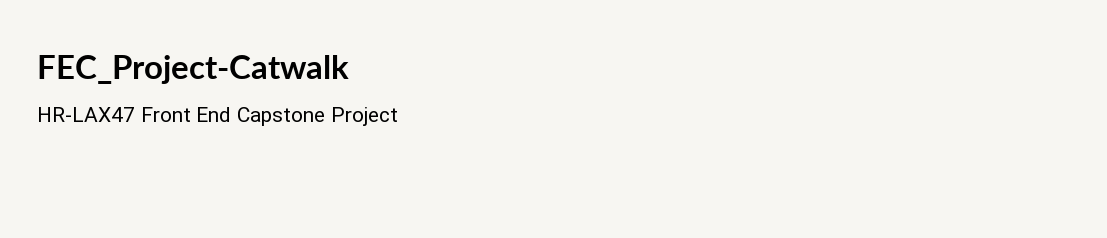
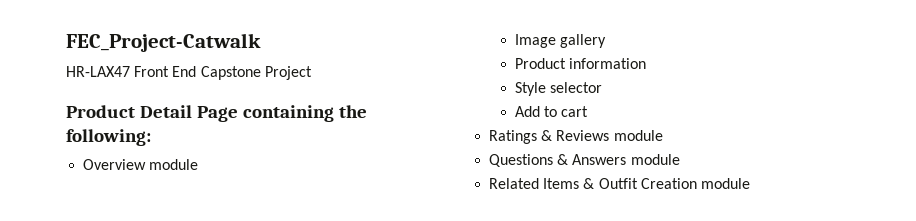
(398, 116) none -> [66,105,367,122] [66,129,151,146] [83,159,199,170] [514,34,606,48] [514,58,646,69] [514,82,602,96] [514,106,589,117] [489,130,663,144] [489,154,680,167] [489,178,750,189] // Product Detail Page containing the following: // Overview module // Image gallery // Product information // Style selector // Add to cart // Ratings & Reviews module // Questions & Answers module // Related Items & Outfit Creation module

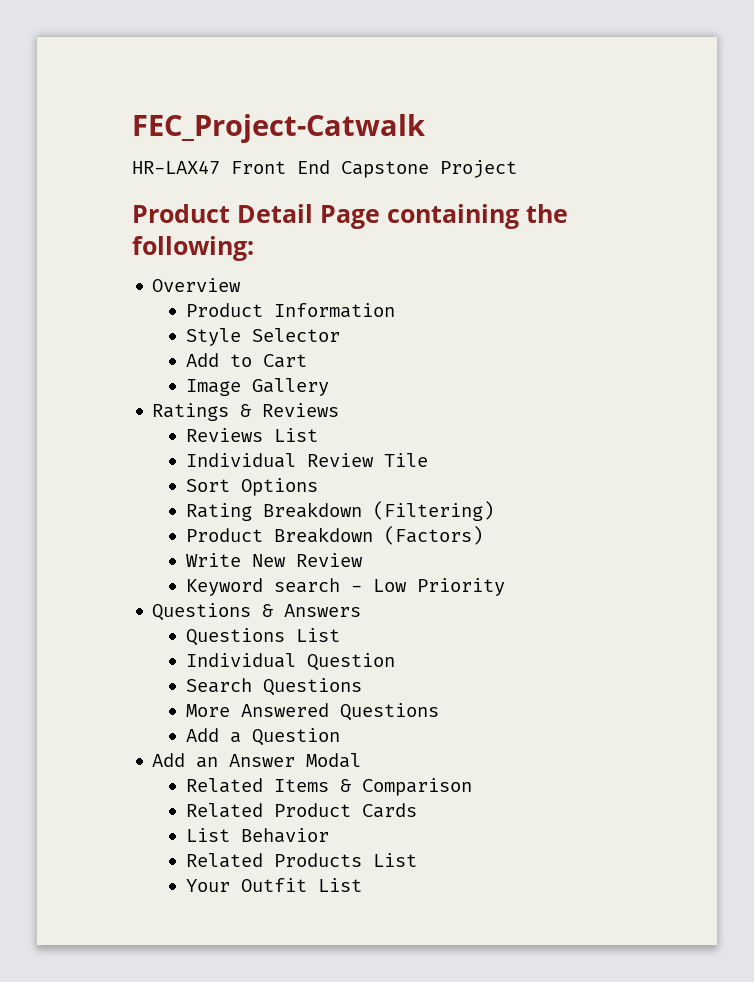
[149,159,199,170] [514,34,606,48] [514,58,646,69] module // Image gallery // Product information -> [185,303,395,318] // Product Information
[549,82,602,93] selector -> [251,328,340,342] Selector
[561,106,589,117] cart -> [262,354,307,368] [185,378,329,396] Cart // Image Gallery
[613,130,663,141] [489,154,680,167] [489,178,750,189] module // Questions & Answers module // Related Items & Outfit Creation module -> [185,428,318,442] [185,453,428,468] [185,478,318,496] [185,501,494,521] [185,526,483,545] [185,553,363,567] [185,578,505,596] [152,603,362,621] [185,628,340,646] [185,653,395,671] [185,678,362,696] [185,703,439,721] [185,728,340,746] [152,753,362,768] [185,778,472,796] [185,803,417,818] [185,828,329,843] [185,853,417,868] [185,878,362,892] // Reviews List // Individual Review Tile // Sort Options // Rating Breakdown (Filtering) // Product Breakdown (Factors) // Write New Review // Keyword search - Low Priority // Questions & Answers // Questions List // Individual Question // Search Questions // More Answered Questions // Add a Question // Add an Answer Modal // Related Items & Comparison // Related Product Cards // List Behavior // Related Products List // Your Outfit List

